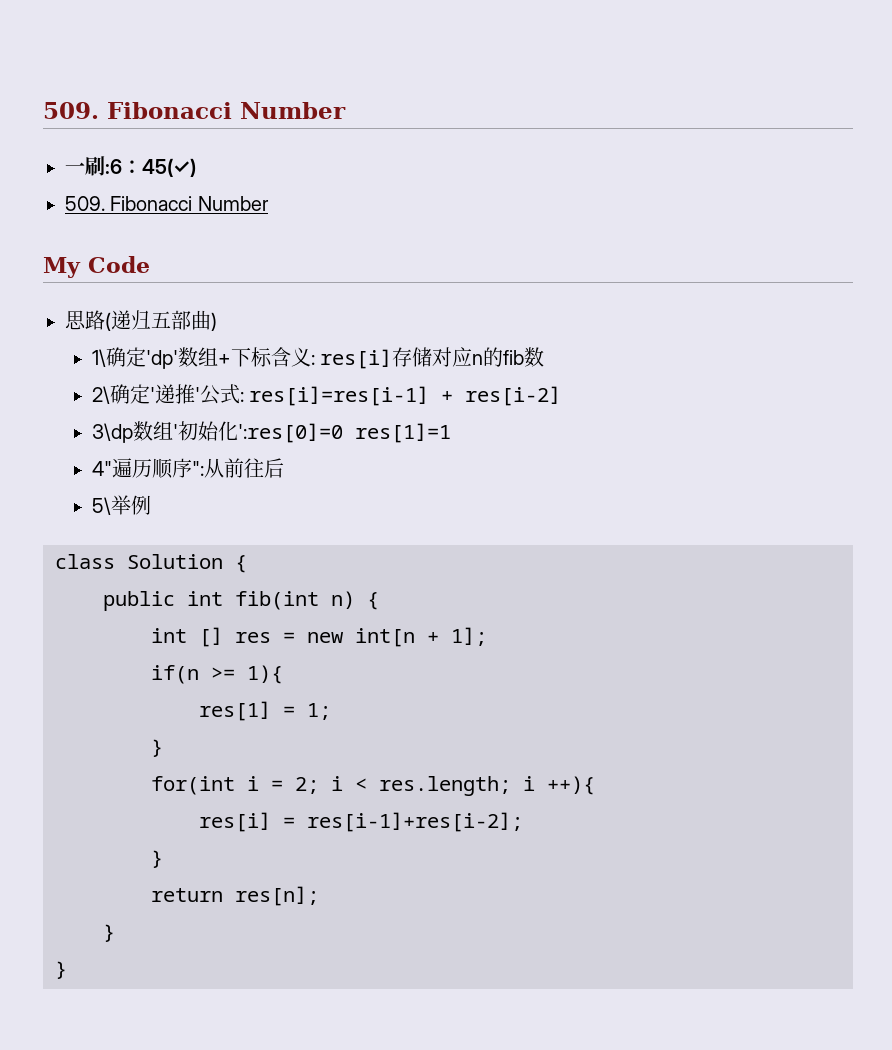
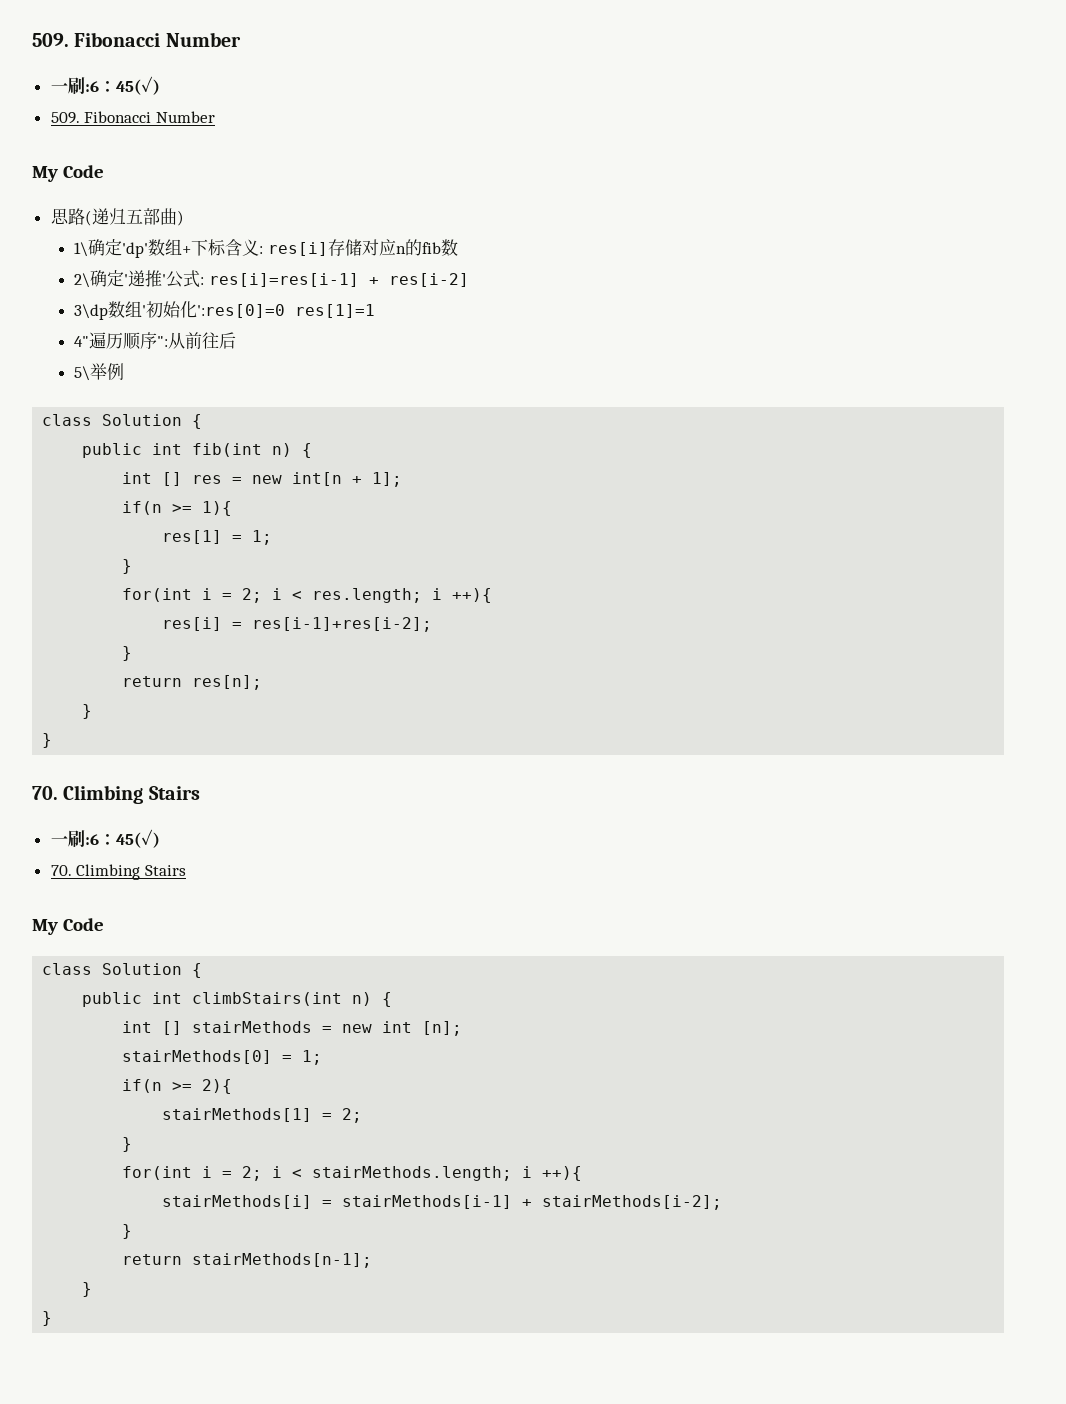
(67, 970) none -> [32,785,200,804] [50,829,160,848] [50,864,186,880] [32,918,104,935] [42,963,203,978] [82,992,393,1007] [122,1021,463,1036] [122,1050,323,1065] [122,1079,233,1094] [162,1108,363,1123] [122,1137,133,1152] [122,1166,583,1181] [162,1195,723,1210] [122,1224,133,1239] [122,1253,373,1268] [82,1282,93,1297] [42,1311,53,1326] // 70. Climbing Stairs // 一刷:6：45(✓) // 70. Climbing Stairs // My Code // class Solution { // public int climbStairs(int n) { // int [] stairMethods = new int [n]; // stairMethods[0] = 1; // if(n >= 2){ // stairMethods[1] = 2; // } // for(int i = 2; i < stairMethods.length; i ++){ // stairMethods[i] = stairMethods[i-1] + stairMethods[i-2]; // } // return stairMethods[n-1]; // } // }

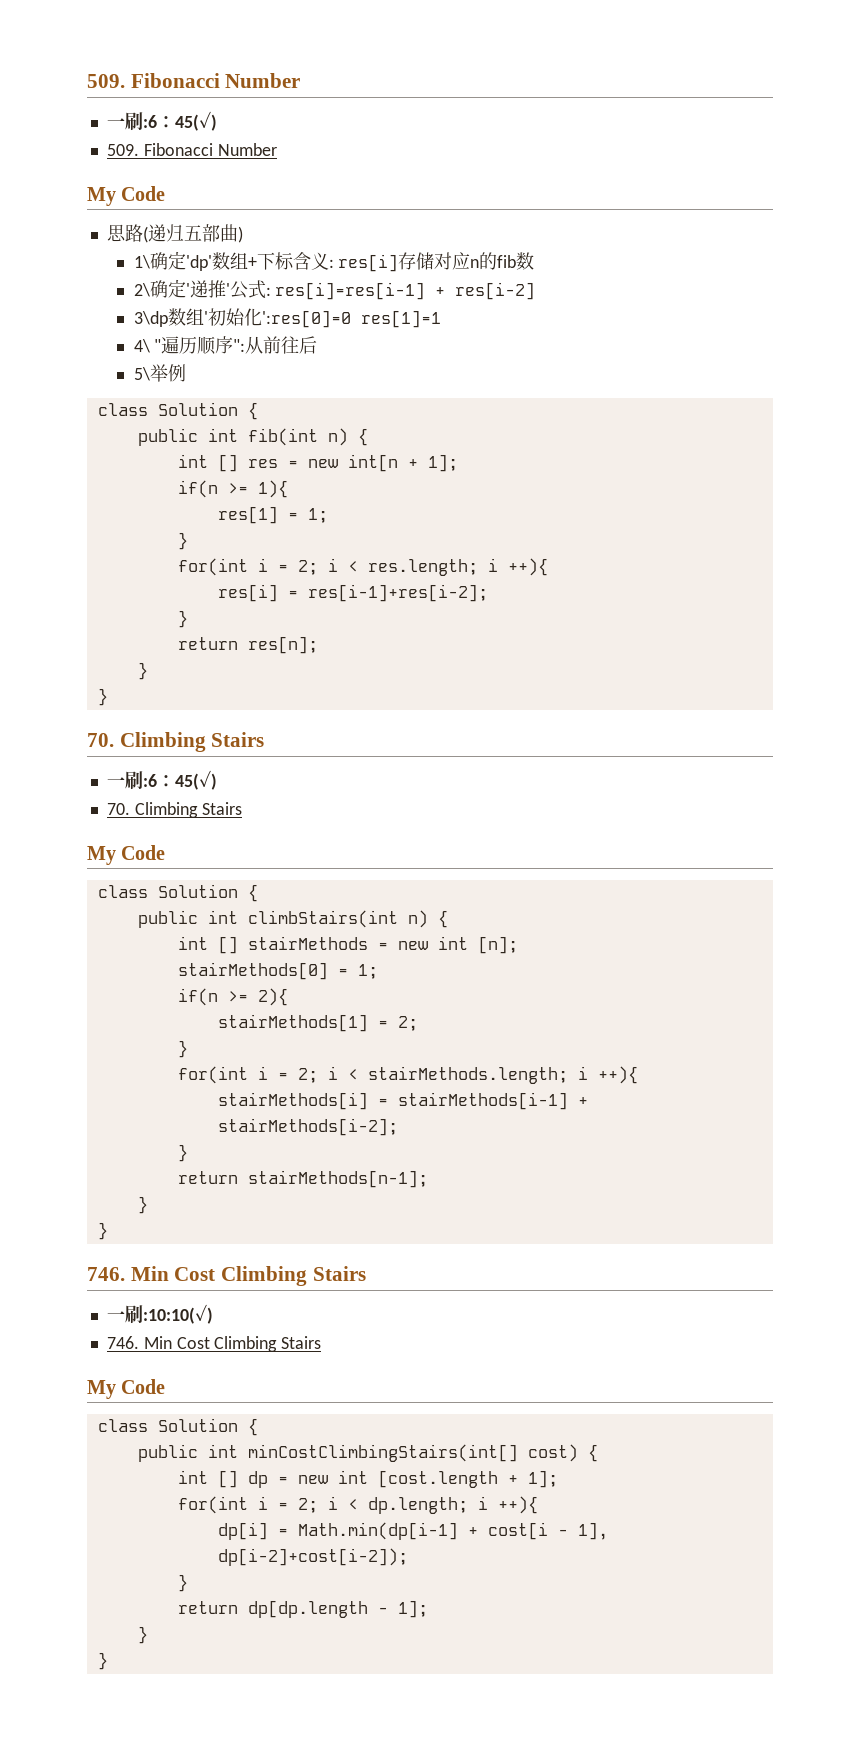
[74,336,90,347] 4" -> [133,339,162,353] 4\ "
(53, 1318) none -> [87,1266,366,1286] [106,1304,213,1324] [106,1336,322,1352] [87,1379,166,1399] [97,1418,258,1436] [137,1444,598,1462] [177,1470,558,1488] [177,1496,538,1514] [217,1522,608,1540] [217,1548,408,1566] [177,1574,188,1592] [177,1600,428,1618] [137,1626,148,1644] [97,1652,108,1670] // 746. Min Cost Climbing Stairs // 一刷:10:10(✓) // 746. Min Cost Climbing Stairs // My Code // class Solution { // public int minCostClimbingStairs(int[] cost) { // int [] dp = new int [cost.length + 1]; // for(int i = 2; i < dp.length; i ++){ // dp[i] = Math.min(dp[i-1] + cost[i - 1], dp[i-2]+cost[i-2]); // } // return dp[dp.length - 1]; // } // }

